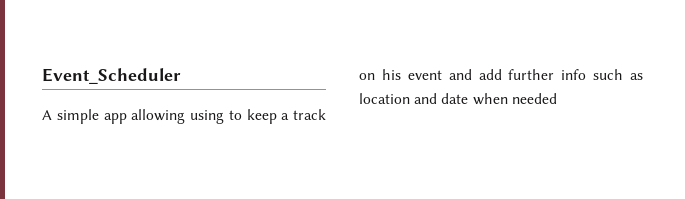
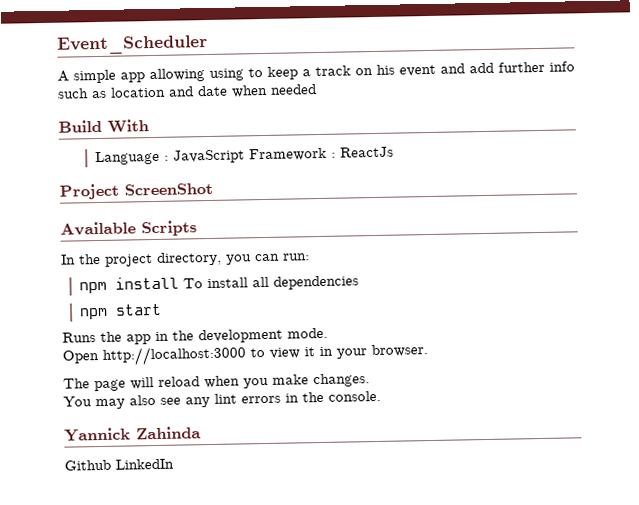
(557, 98) none -> [58,119,149,133] [95,146,395,166] [59,182,213,200] [60,220,197,237] [60,251,310,267] [79,275,360,294] [79,303,163,320] [62,327,328,345] [62,344,428,366] [63,373,370,392] [63,390,381,410] [64,426,201,442] [64,458,174,471] // Build With // Language : JavaScript Framework : ReactJs // Project ScreenShot // Available Scripts // In the project directory, you can run: // npm install To install all dependencies // npm start // Runs the app in the development mode. // Open http://localhost:3000 to view it in your browser. // The page will reload when you make changes. // You may also see any lint errors in the console. // Yannick Zahinda // Github LinkedIn

